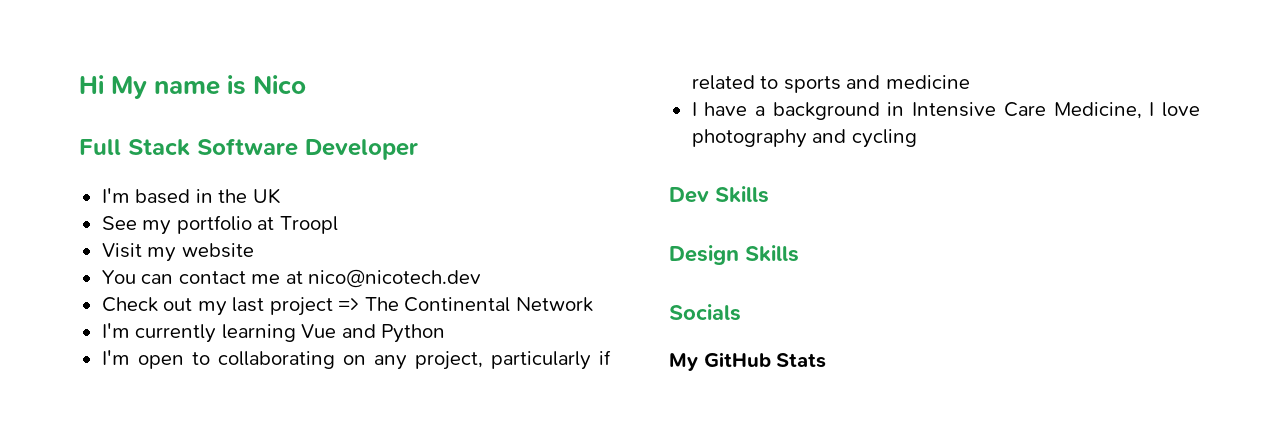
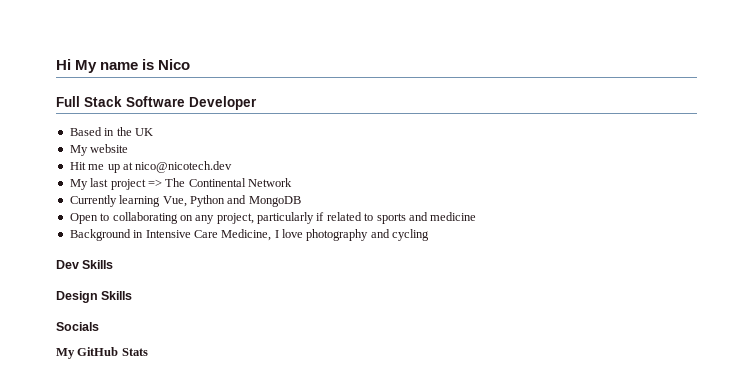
[101,188,191,204] I'm based -> [69,127,102,136] Based
[101,215,338,235] [101,243,254,262] [101,270,281,284] See my portfolio at Troopl // Visit my website // You can contact me -> [69,144,129,156] [69,162,120,173] My website // Hit me up
[101,297,227,316] Check out my -> [69,179,88,190] My
[101,323,446,343] [101,350,184,369] I'm currently learning Vue and Python // I'm open -> [69,195,301,207] [69,213,98,224] Currently learning Vue, Python and MongoDB // Open
[691,102,880,120] I have a background -> [69,229,131,241] Background

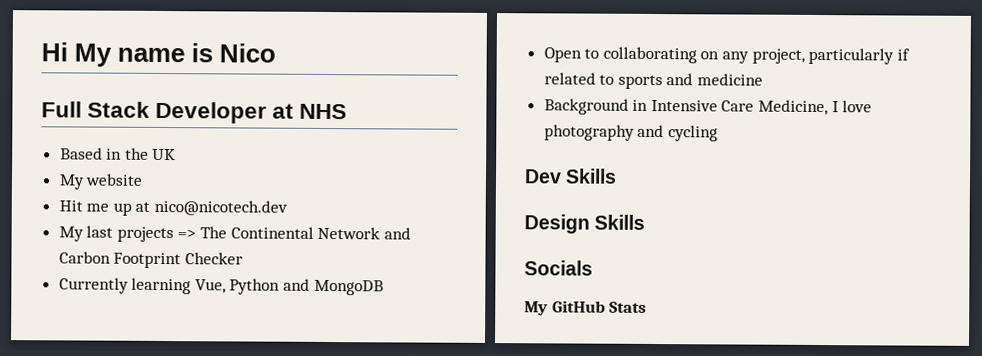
[126,96,185,107] Software -> (151, 109) none
(257, 103) none -> [272,103,348,120] at NHS
[110,179,146,190] project -> [116,226,174,243] projects
(292, 182) none -> [383,227,411,240] [58,251,243,269] and Carbon Footprint Checker

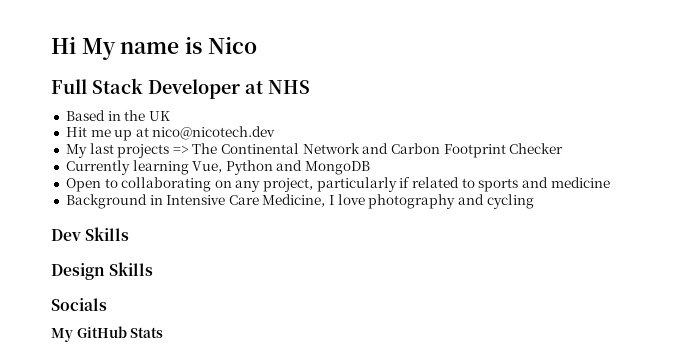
[58,173,144,190] // My website -> (170, 116) none

